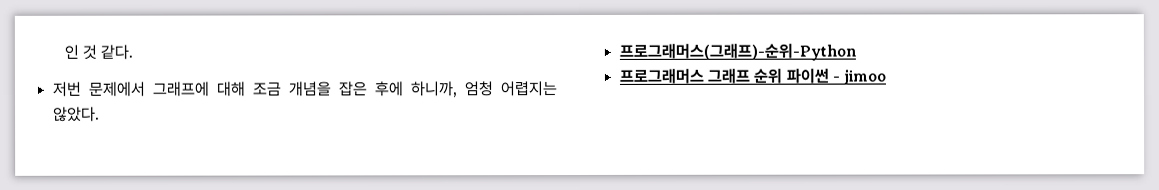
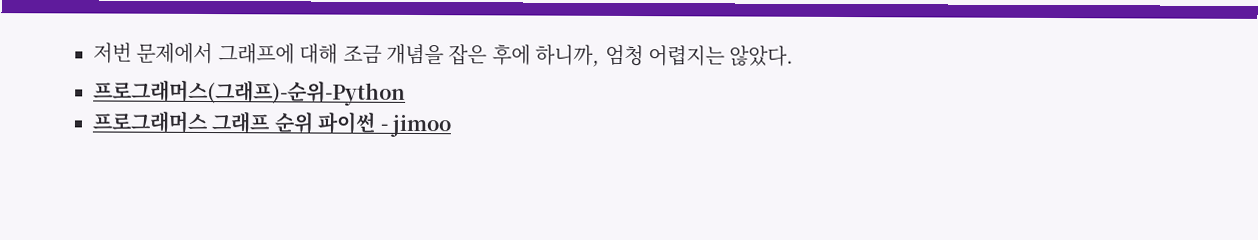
[63,44,134,60] 인 것 같다. // -> (93, 53) none

